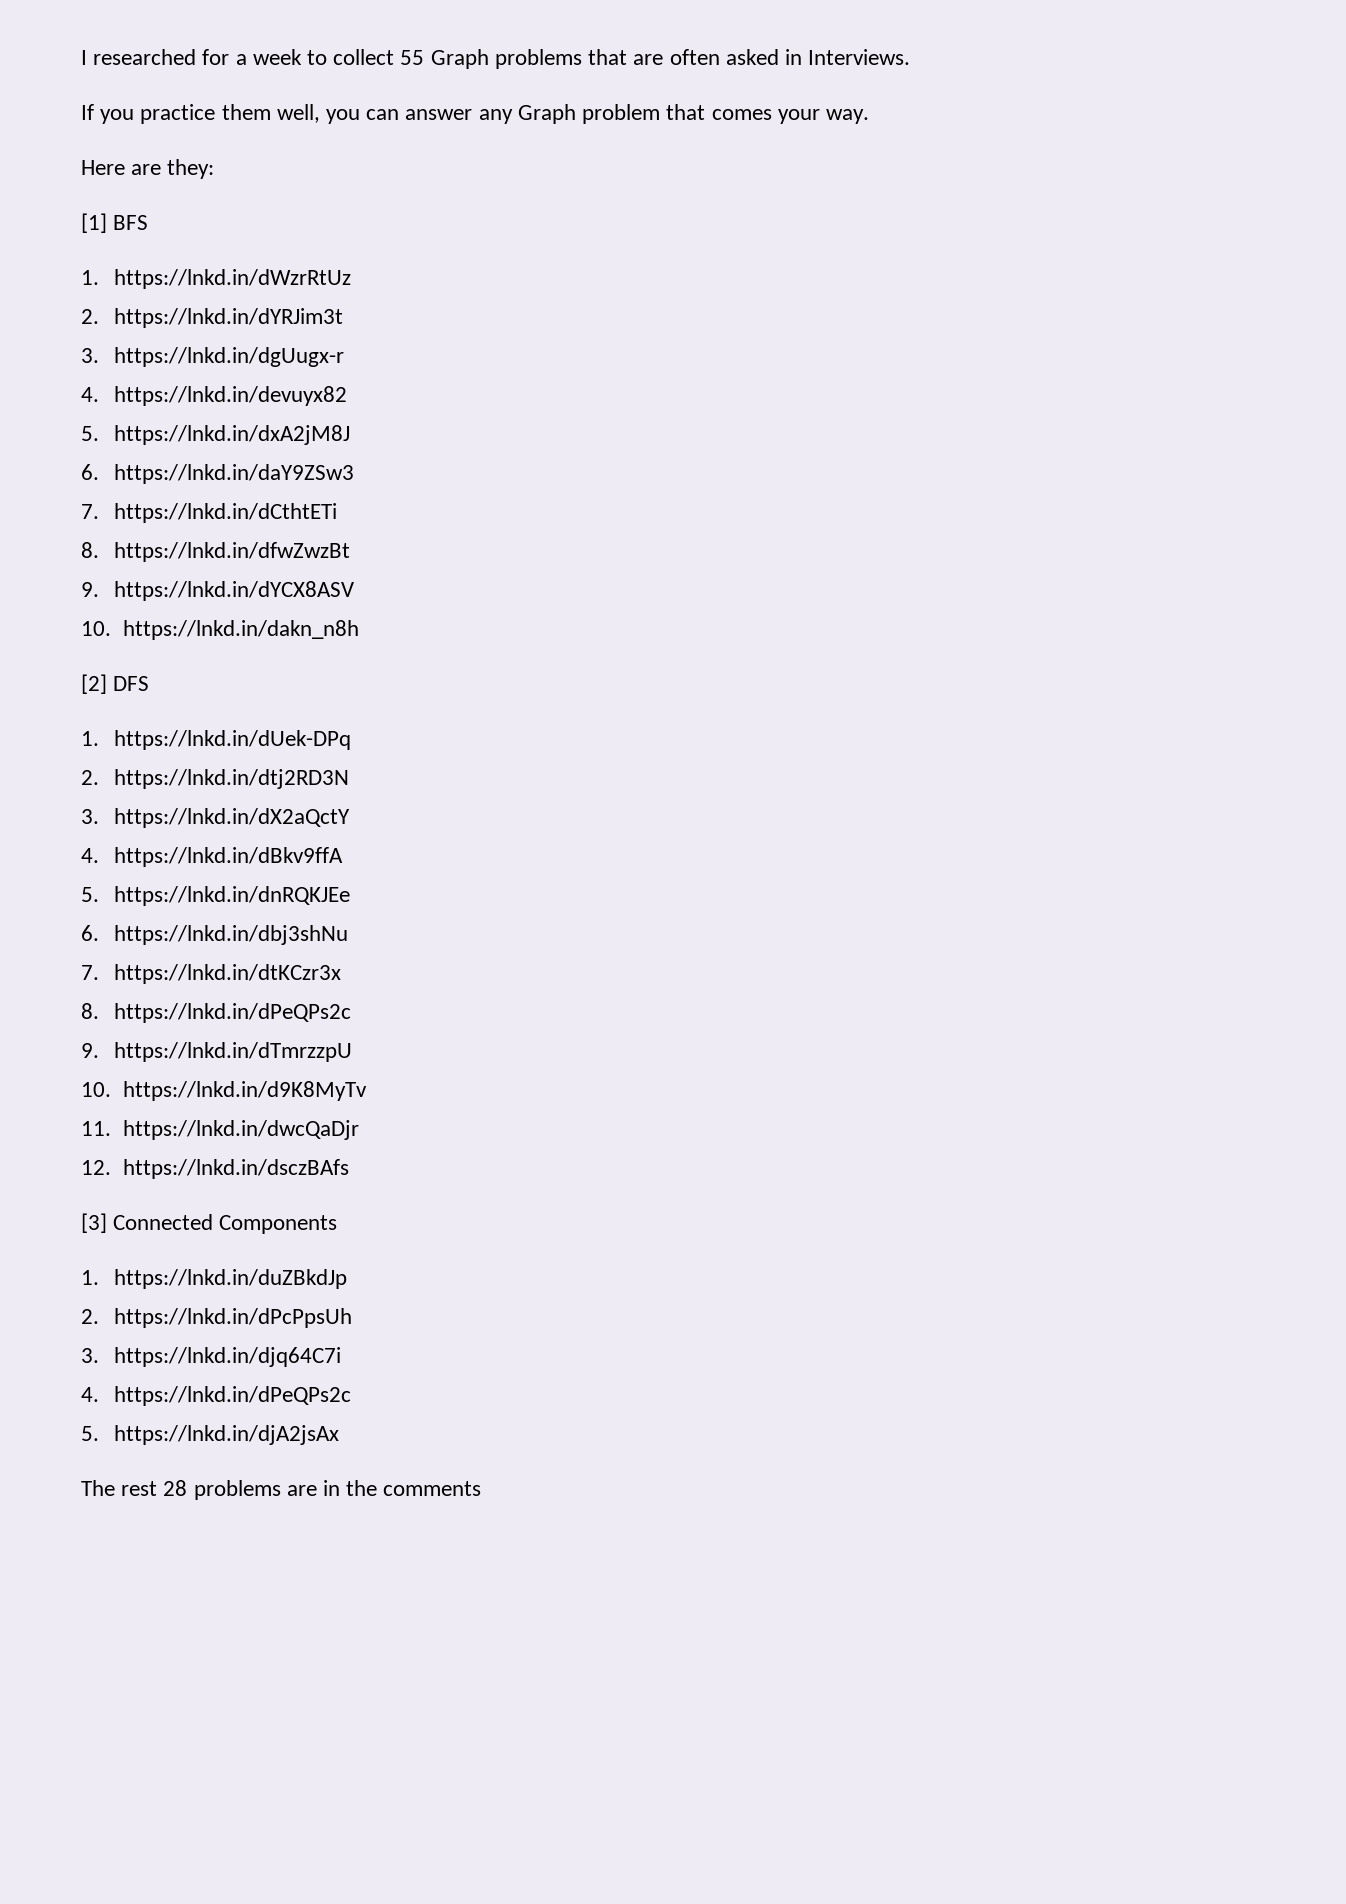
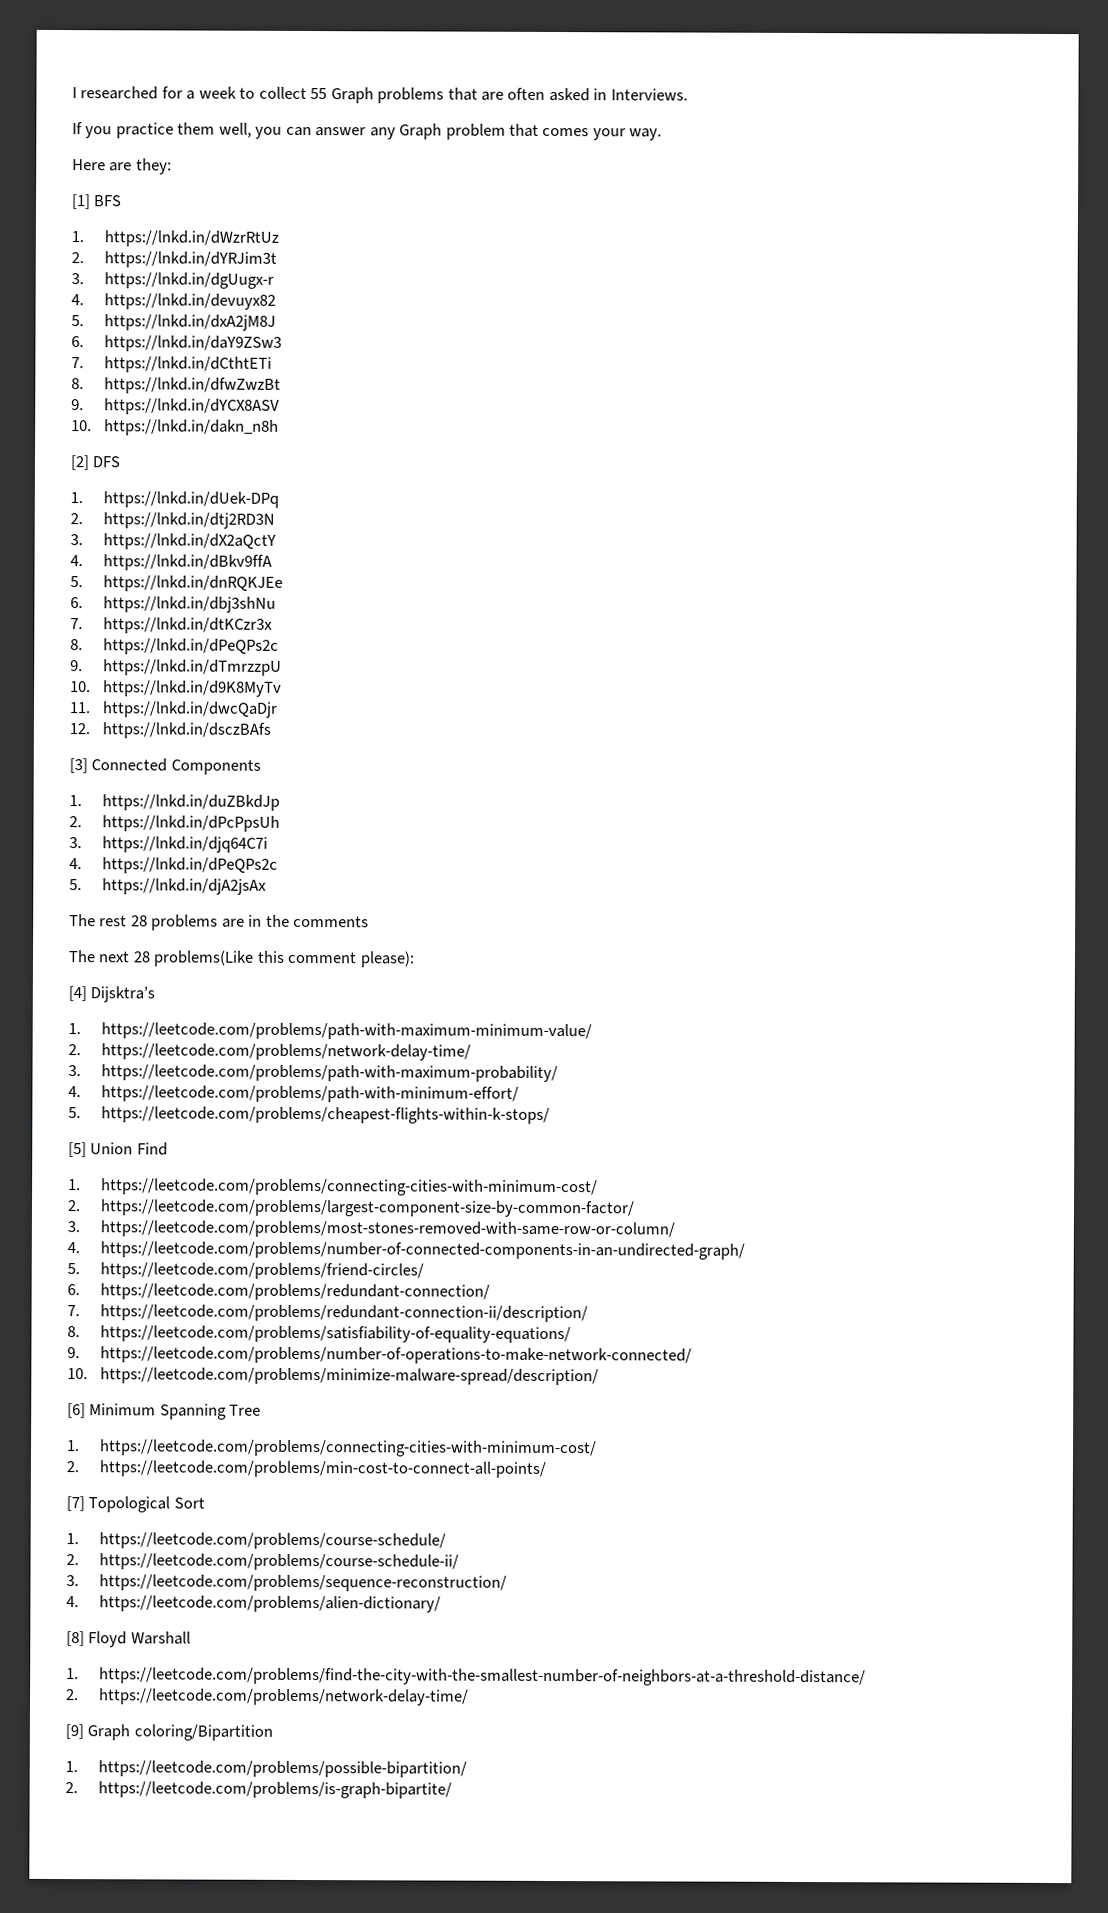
(482, 1488) none -> [68,950,415,968] [68,986,156,1003] [68,1022,592,1041] [68,1043,471,1061] [68,1064,558,1083] [68,1085,519,1103] [68,1106,550,1124] [68,1142,168,1158] [68,1178,598,1197] [67,1199,635,1218] [67,1220,675,1239] [67,1241,745,1260] [67,1262,424,1280] [67,1283,490,1301] [67,1304,588,1323] [67,1325,571,1344] [67,1346,692,1365] [67,1367,599,1386] [67,1403,262,1420] [67,1439,597,1458] [66,1460,546,1478] [66,1496,205,1513] [66,1532,446,1550] [66,1553,459,1571] [66,1574,507,1592] [66,1595,441,1613] [66,1631,191,1648] [66,1667,866,1687] [66,1688,469,1706] [65,1724,273,1741] [65,1760,467,1778] [65,1781,452,1799] // The next 28 problems(Like this comment please): // [4] Dijsktra’s // 1. https://leetcode.com/problems/path-with-maximum-minimum-value/ // 2. https://leetcode.com/problems/network-delay-time/ // 3. https://leetcode.com/problems/path-with-maximum-probability/ // 4. https://leetcode.com/problems/path-with-minimum-effort/ // 5. https://leetcode.com/problems/cheapest-flights-within-k-stops/ // [5] Union Find // 1. https://leetcode.com/problems/connecting-cities-with-minimum-cost/ // 2. https://leetcode.com/problems/largest-component-size-by-common-factor/ // 3. https://leetcode.com/problems/most-stones-removed-with-same-row-or-column/ // 4. https://leetcode.com/problems/number-of-connected-components-in-an-undirected-graph/ // 5. https://leetcode.com/problems/friend-circles/ // 6. https://leetcode.com/problems/redundant-connection/ // 7. https://leetcode.com/problems/redundant-connection-ii/description/ // 8. https://leetcode.com/problems/satisfiability-of-equality-equations/ // 9. https://leetcode.com/problems/number-of-operations-to-make-network-connected/ // 10. https://leetcode.com/problems/minimize-malware-spread/description/ // [6] Minimum Spanning Tree // 1. https://leetcode.com/problems/connecting-cities-with-minimum-cost/ // 2. https://leetcode.com/problems/min-cost-to-connect-all-points/ // [7] Topological Sort // 1. https://leetcode.com/problems/course-schedule/ // 2. https://leetcode.com/problems/course-schedule-ii/ // 3. https://leetcode.com/problems/sequence-reconstruction/ // 4. https://leetcode.com/problems/alien-dictionary/ // [8] Floyd Warshall // 1. https://leetcode.com/problems/find-the-city-with-the-smallest-number-of-neighbors-at-a-threshold-distance/ // 2. https://leetcode.com/problems/network-delay-time/ // [9] Graph coloring/Bipartition // 1. https://leetcode.com/problems/possible-bipartition/ // 2. https://leetcode.com/problems/is-graph-bipartite/

